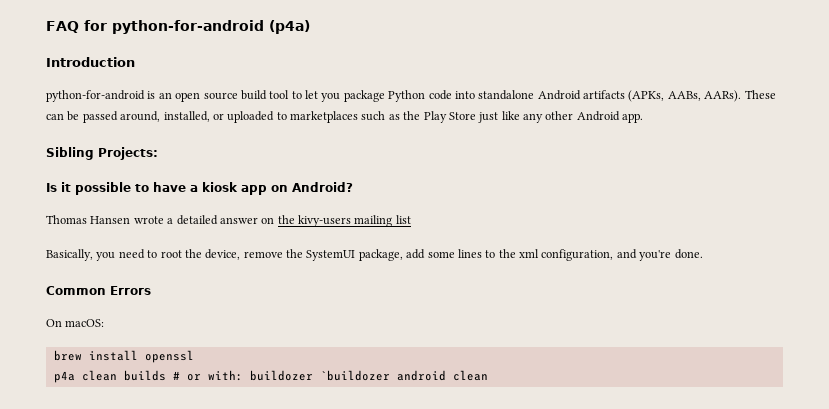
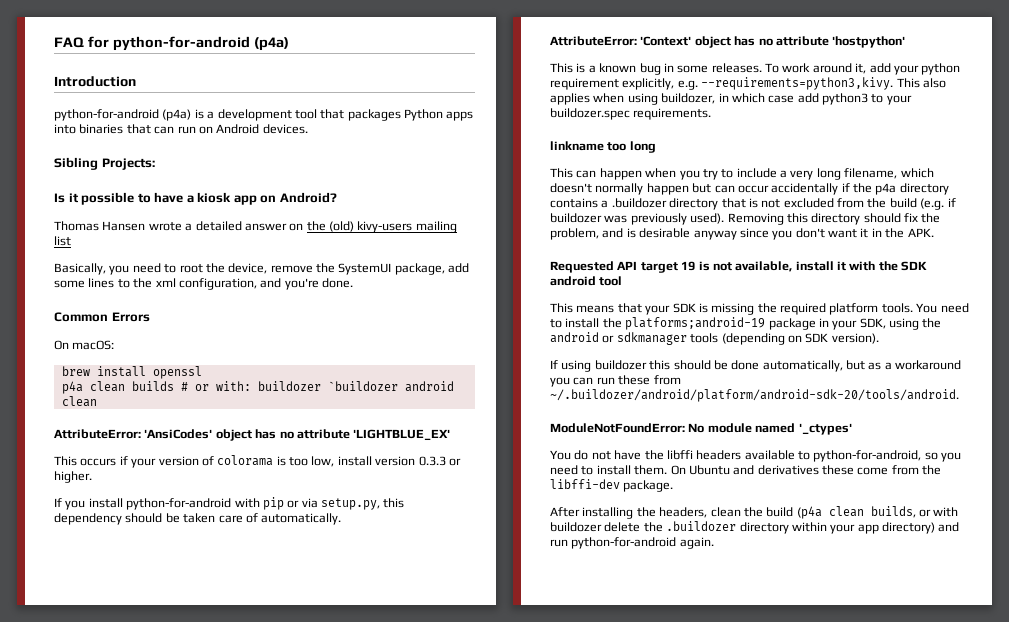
[147,90,776,102] [46,111,644,123] is an open source build tool to let you package Python code into standalone Android artifacts (APKs, AABs, AARs). These can be passed around, installed, or uploaded to marketplaces such as the Play Store just like any other Android app. -> [162,109,474,121] [54,124,308,134] (p4a) is a development tool that packages Python apps into binaries that can run on Android devices.
(295, 219) none -> [329,221,354,232] (old)
(488, 375) none -> [54,429,451,441] [54,455,461,468] [54,471,92,483] [54,497,405,510] [54,513,342,525] [550,36,906,48] [550,63,961,75] [550,77,946,90] [550,93,912,105] [550,108,712,120] [550,141,656,153] [550,168,934,180] [550,183,949,195] [550,198,956,210] [550,213,941,225] [550,228,934,240] [550,261,928,273] [550,276,623,286] [550,303,969,315] [550,317,942,330] [550,332,879,345] [550,360,962,372] [550,375,681,387] [550,389,959,402] [550,423,852,435] [550,450,962,462] [550,465,942,475] [550,479,674,492] [550,506,959,519] [550,521,960,534] [550,537,714,549] // AttributeError: 'AnsiCodes' object has no attribute 'LIGHTBLUE_EX' // This occurs if your version of colorama is too low, install version 0.3.3 or higher. // If you install python-for-android with pip or via setup.py, this dependency should be taken care of automatically. // AttributeError: 'Context' object has no attribute 'hostpython' // This is a known bug in some releases. To work around it, add your python requirement explicitly, e.g. --requirements=python3,kivy. This also applies when using buildozer, in which case add python3 to your buildozer.spec requirements. // linkname too long // This can happen when you try to include a very long filename, which doesn't normally happen but can occur accidentally if the p4a directory contains a .buildozer directory that is not excluded from the build (e.g. if buildozer was previously used). Removing this directory should fix the problem, and is desirable anyway since you don't want it in the APK. // Requested API target 19 is not available, install it with the SDK android tool // This means that your SDK is missing the required platform tools. You need to install the platforms;android-19 package in your SDK, using the android or sdkmanager tools (depending on SDK version). // If using buildozer this should be done automatically, but as a workaround you can run these from ~/.buildozer/android/platform/android-sdk-20/tools/android. // ModuleNotFoundError: No module named '_ctypes' // You do not have the libffi headers available to python-for-android, so you need to install them. On Ubuntu and derivatives these come from the libffi-dev package. // After installing the headers, clean the build (p4a clean builds, or with buildozer delete the .buildozer directory within your app directory) and run python-for-android again.

